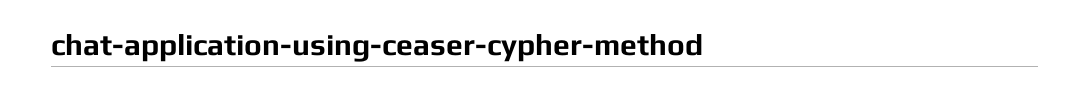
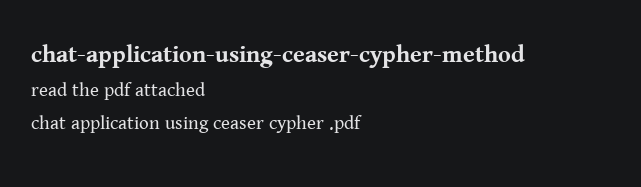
(703, 48) none -> [31,82,206,100] [31,115,362,133] // read the pdf attached // chat application using ceaser cypher .pdf

